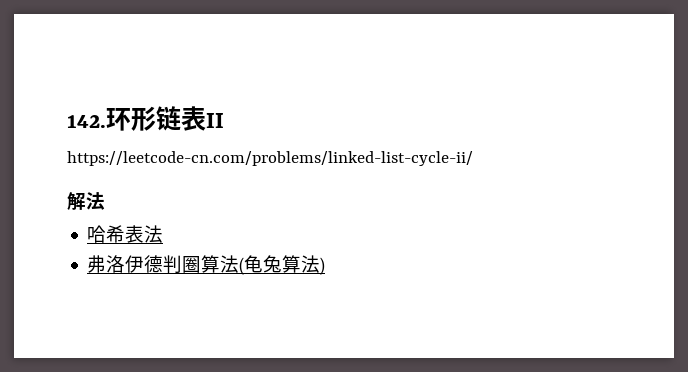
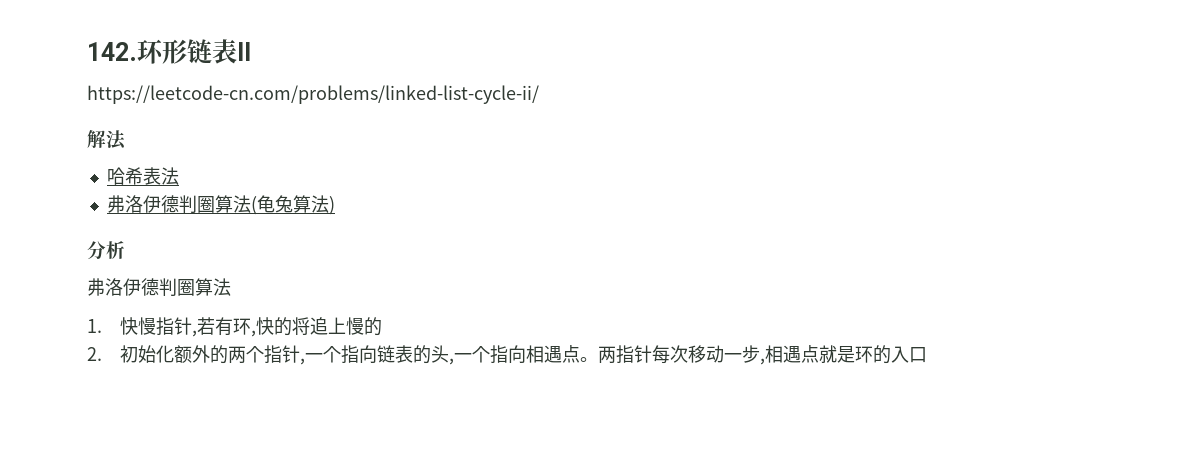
(326, 266) none -> [87,241,125,260] [87,278,231,296] [87,317,383,337] [87,345,928,365] // 分析 // 弗洛伊德判圈算法 // 1.快慢指针,若有环,快的将追上慢的 // 2.初始化额外的两个指针,一个指向链表的头,一个指向相遇点。两指针每次移动一步,相遇点就是环的入口

